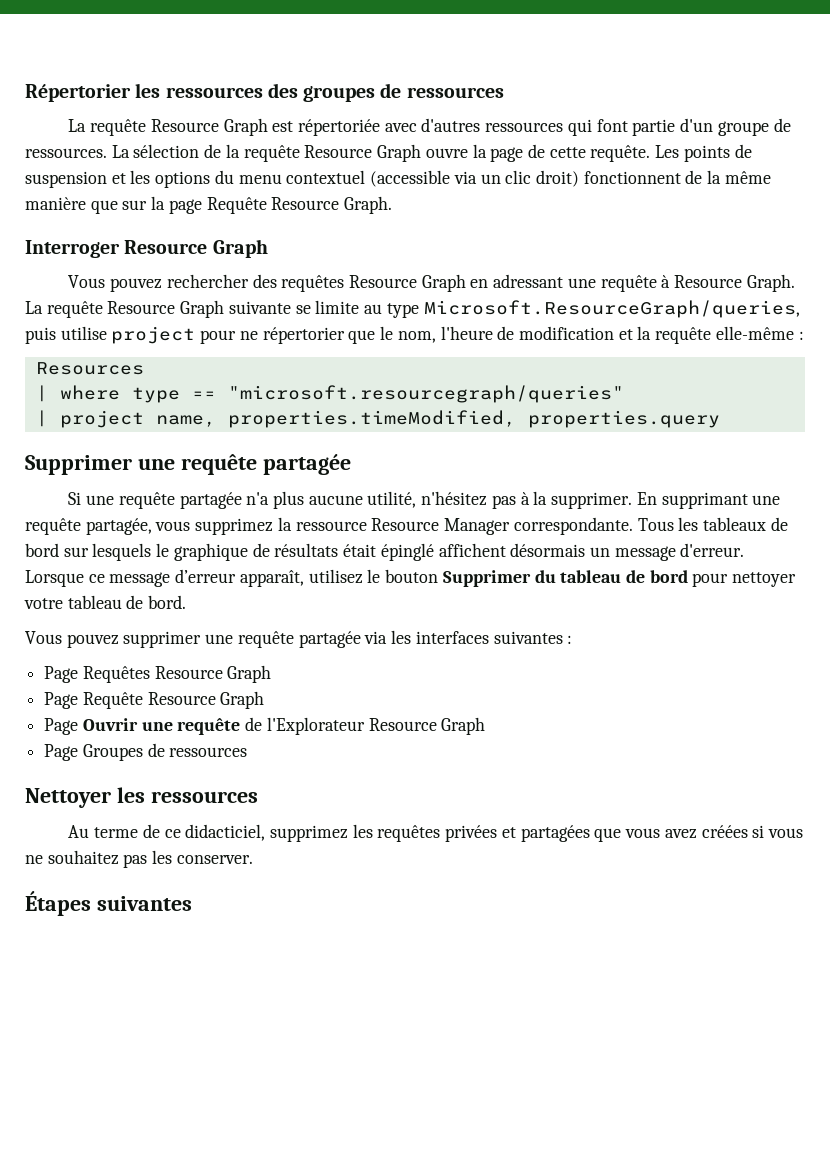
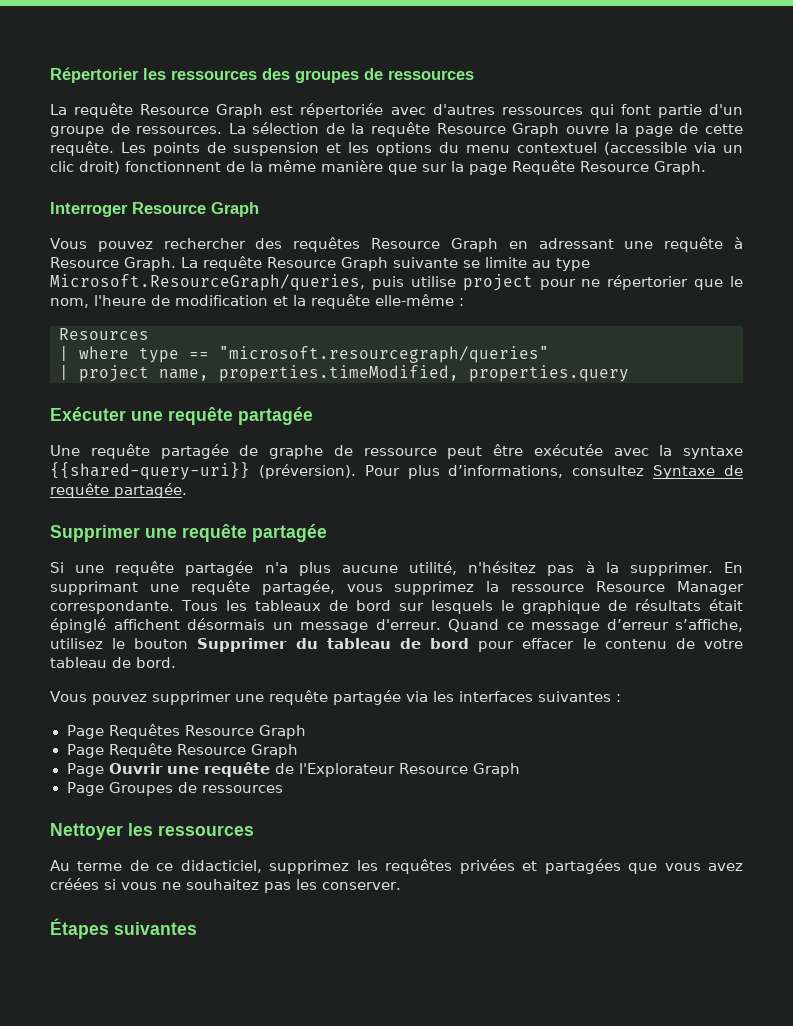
(720, 419) none -> [50,407,313,425] [50,444,743,459] [50,462,743,480] [50,483,187,498] // Exécuter une requête partagée // Une requête partagée de graphe de ressource peut être exécutée avec la syntaxe {{shared-query-uri}} (préversion). Pour plus d’informations, consultez Syntaxe de requête partagée.
[25,570,84,587] Lorsque -> [447,619,499,632] Quand
[239,570,304,587] apparaît, -> [674,619,743,632] s’affiche,
[732,572,797,587] nettoyer -> [522,638,695,649] effacer le contenu de

